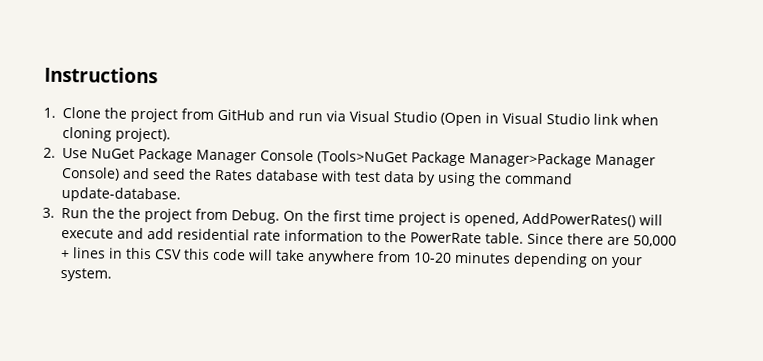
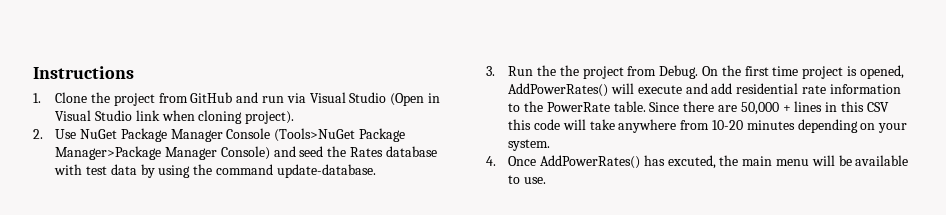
(112, 274) none -> [486,155,909,169] [508,175,547,184] // 4. Once AddPowerRates() has excuted, the main menu will be available to use.

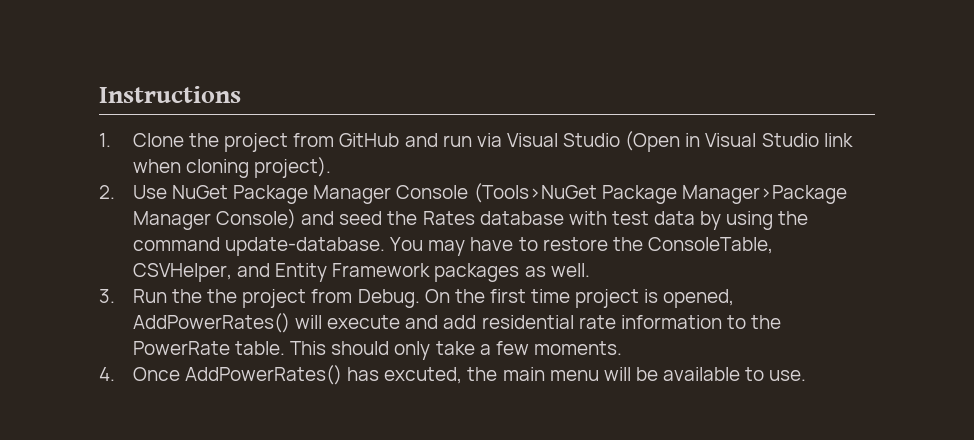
(376, 171) none -> [390,237,773,256] [132,263,590,282] You may have to restore the ConsoleTable, CSVHelper, and Entity Framework packages as well.
[649,101,889,115] [508,119,908,133] [508,139,551,151] Since there are 50,000 + lines in this CSV this code will take anywhere from 10-20 minutes depending on your system. -> [290,341,622,360] This should only take a few moments.

